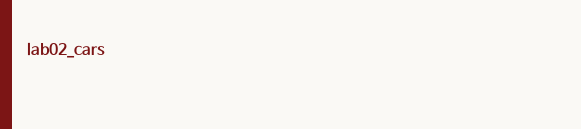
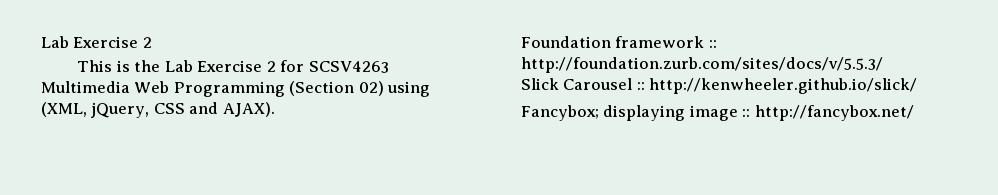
[27,42,105,58] lab02_cars -> [41,36,152,48] [77,60,389,73] [41,81,431,97] [41,102,275,118] [521,36,717,48] [521,57,883,73] [521,78,918,94] [521,105,914,121] Lab Exercise 2 // This is the Lab Exercise 2 for SCSV4263 Multimedia Web Programming (Section 02) using (XML, jQuery, CSS and AJAX). // Foundation framework :: http://foundation.zurb.com/sites/docs/v/5.5.3/ // Slick Carousel :: http://kenwheeler.github.io/slick/ // Fancybox; displaying image :: http://fancybox.net/

